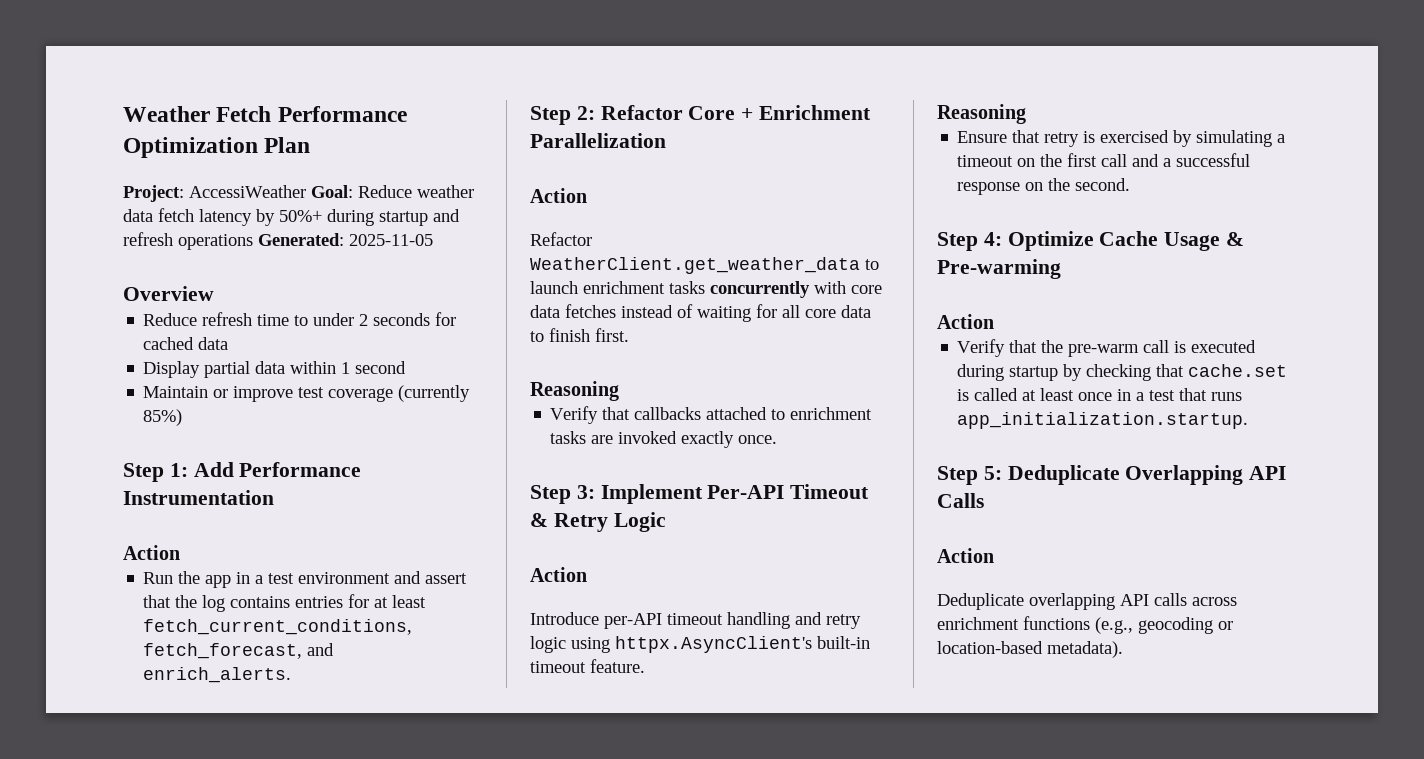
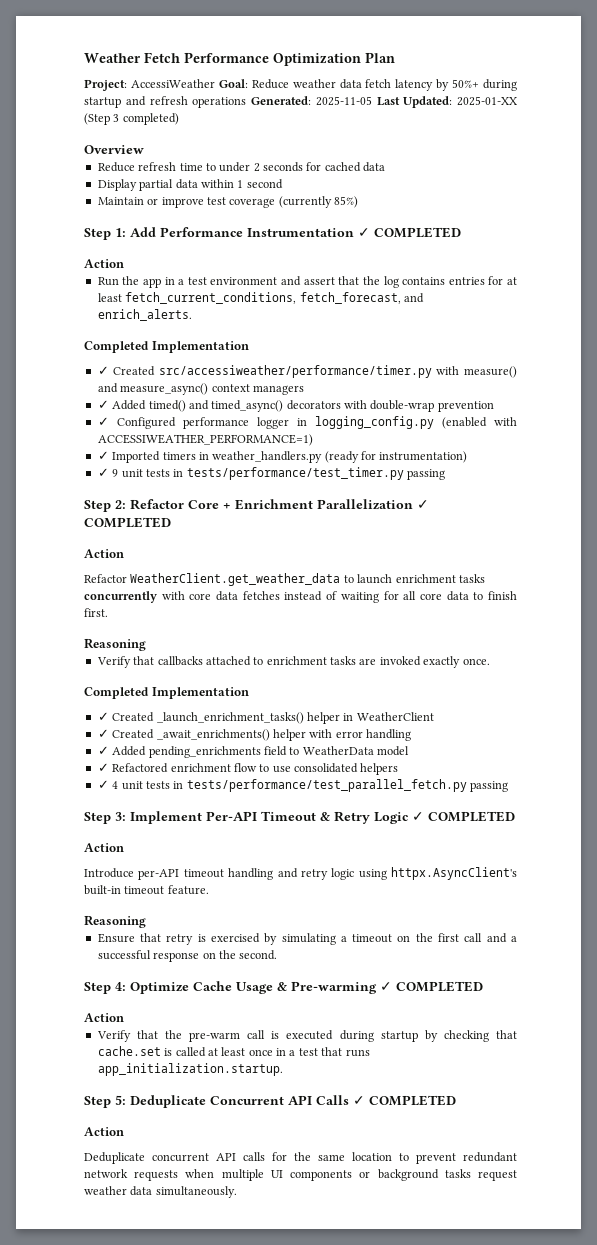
(433, 240) none -> [376,96,518,108] [84,113,179,125] Last Updated: 2025-01-XX (Step 3 completed)
(274, 497) none -> [358,227,461,238] ✓ COMPLETED
(292, 675) none -> [84,341,249,353] [97,365,517,378] [97,383,304,395] [97,400,494,412] [97,416,517,429] [97,434,313,446] [97,451,468,463] [97,467,445,480] // Completed Implementation // ✓ Created src/accessiweather/performance/timer.py with measure() and measure_async() context managers // ✓ Added timed() and timed_async() decorators with double-wrap prevention // ✓ Configured performance logger in logging_config.py (enabled with ACCESSIWEATHER_PERFORMANCE=1) // ✓ Imported timers in weather_handlers.py (ready for instrumentation) // ✓ 9 unit tests in tests/performance/test_timer.py passing
(666, 140) none -> [417,500,429,509] [84,517,171,528] ✓ COMPLETED
(778, 439) none -> [84,687,249,699] [97,712,434,724] [97,729,411,741] [97,746,409,758] [97,763,399,775] [97,779,508,792] // Completed Implementation // ✓ Created _launch_enrichment_tasks() helper in WeatherClient // ✓ Created _await_enrichments() helper with error handling // ✓ Added pending_enrichments field to WeatherData model // ✓ Refactored enrichment flow to use consolidated helpers // ✓ 4 unit tests in tests/performance/test_parallel_fetch.py passing
(666, 522) none -> [412,811,515,822] ✓ COMPLETED
(1061, 269) none -> [380,981,483,992] ✓ COMPLETED
[1125,465,1244,485] Overlapping -> [210,1096,284,1105] Concurrent
(984, 500) none -> [353,1095,456,1106] ✓ COMPLETED
[1029,593,1115,610] overlapping -> [152,1153,209,1162] concurrent
[1192,597,1237,606] [937,616,1233,634] [937,641,1123,658] across enrichment functions (e.g., geocoding or location‑based metadata). -> [272,1152,517,1164] [84,1169,517,1181] [84,1186,237,1198] for the same location to prevent redundant network requests when multiple UI components or background tasks request weather data simultaneously.

